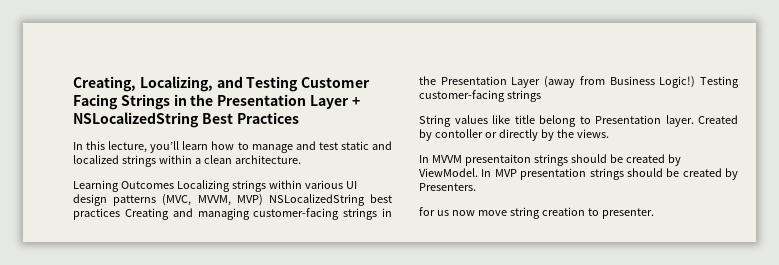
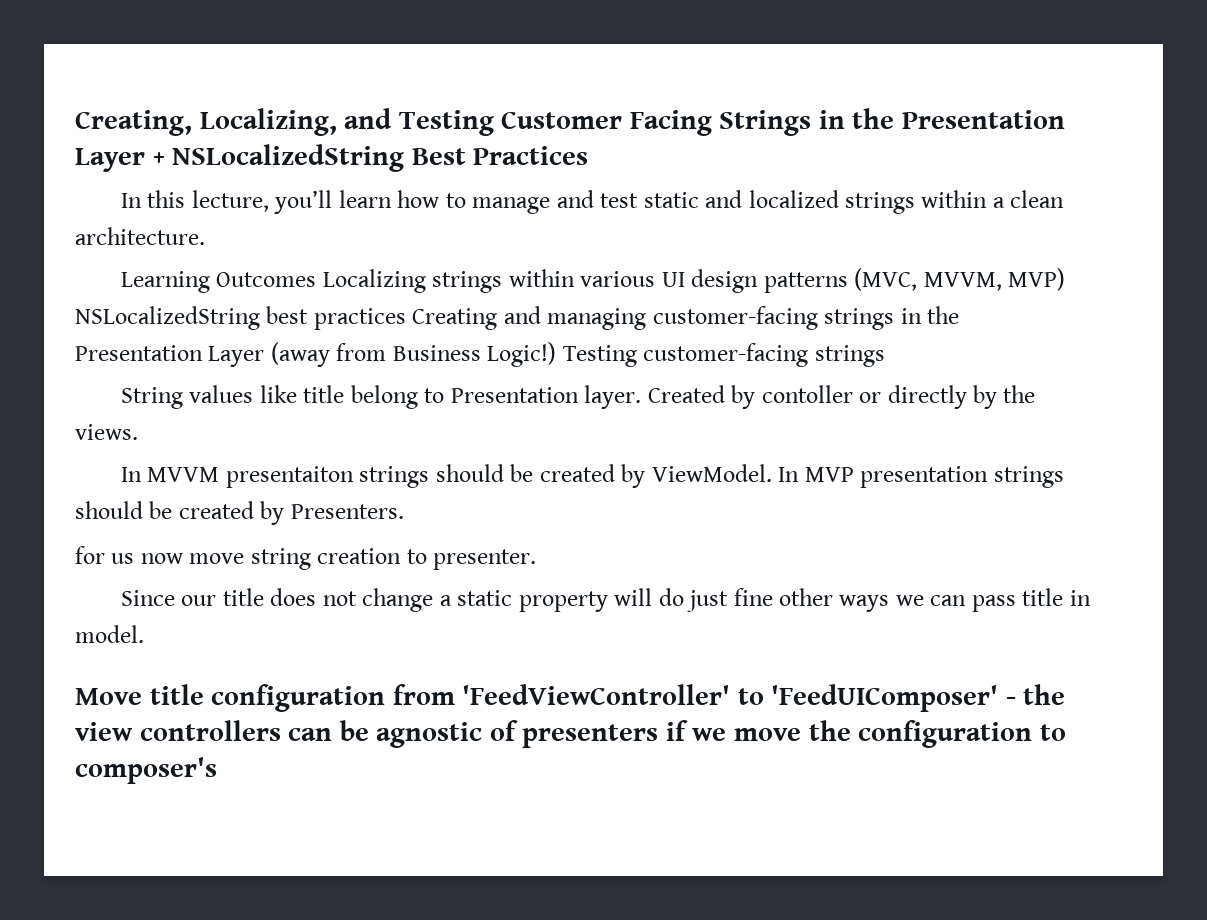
(654, 213) none -> [120,588,1091,612] [75,625,144,643] [75,684,1066,712] [75,720,1066,748] [75,757,217,784] // Since our title does not change a static property will do just fine other ways we can pass title in model. // Move title configuration from 'FeedViewController' to 'FeedUIComposer' - the view controllers can be agnostic of presenters if we move the configuration to composer's

